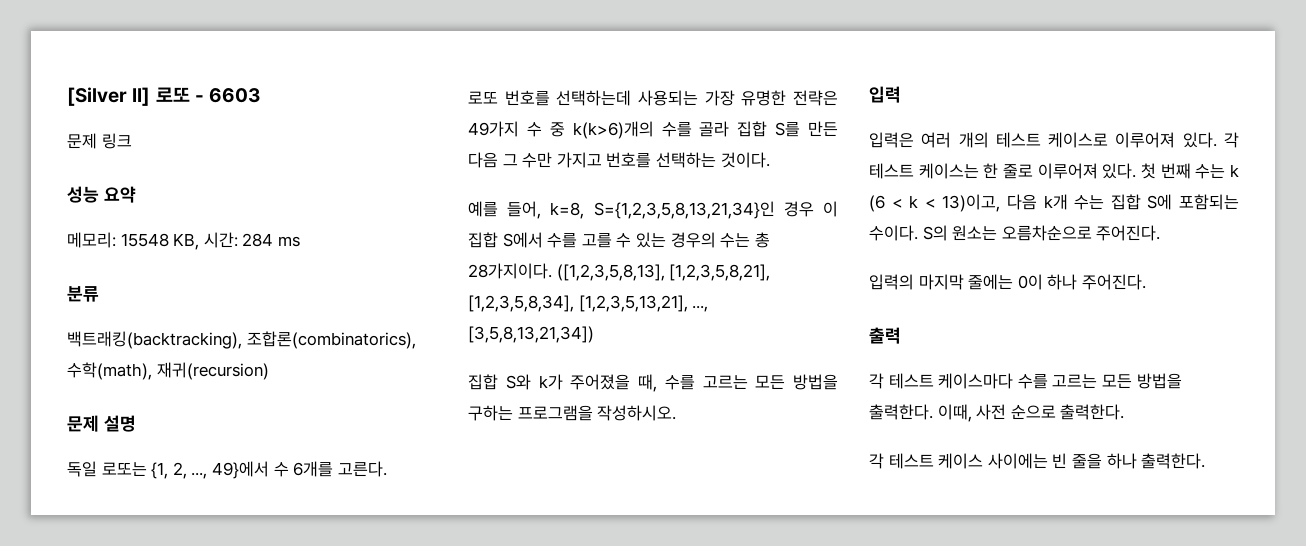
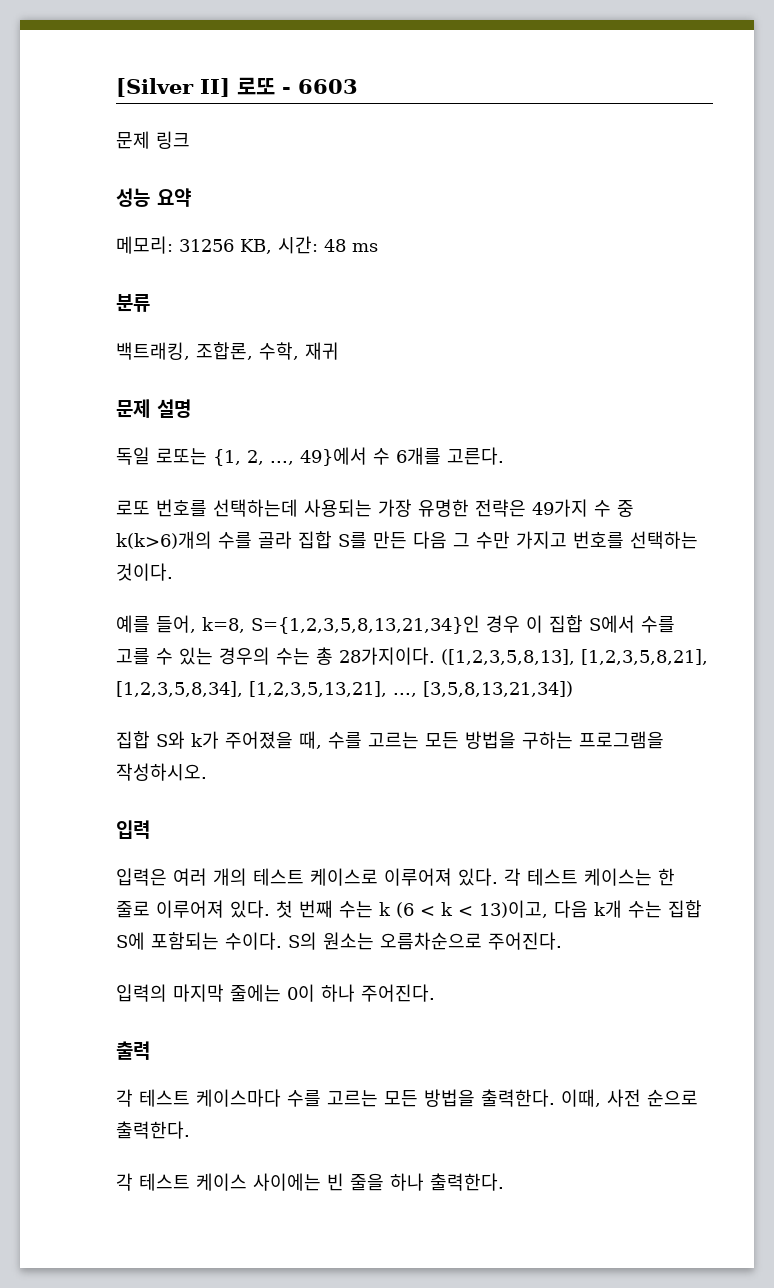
[120,233,169,247] 15548 -> [179,239,234,252] 31256
[242,233,274,247] 284 -> [324,239,346,252] 48
[67,331,416,349] [67,362,269,380] 백트래킹(backtracking), 조합론(combinatorics), 수학(math), 재귀(recursion) -> [116,342,339,360] 백트래킹, 조합론, 수학, 재귀

